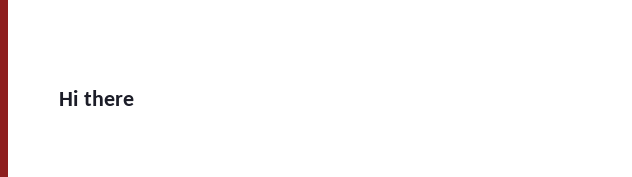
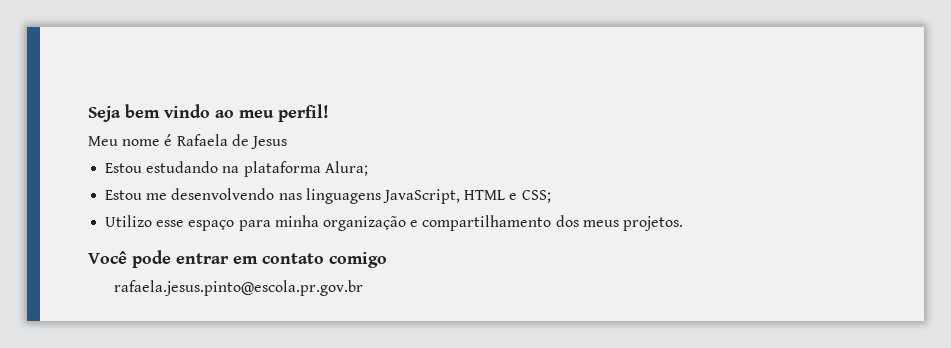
[59,90,134,106] Hi there -> [88,104,329,122] [88,134,287,149] [105,161,368,177] [105,188,551,204] [105,215,683,231] [88,250,387,268] [114,280,364,296] Seja bem vindo ao meu perfil! // Meu nome é Rafaela de Jesus // Estou estudando na plataforma Alura; // Estou me desenvolvendo nas linguagens JavaScript, HTML e CSS; // Utilizo esse espaço para minha organização e compartilhamento dos meus projetos. // Você pode entrar em contato comigo // rafaela.jesus.pinto@escola.pr.gov.br

